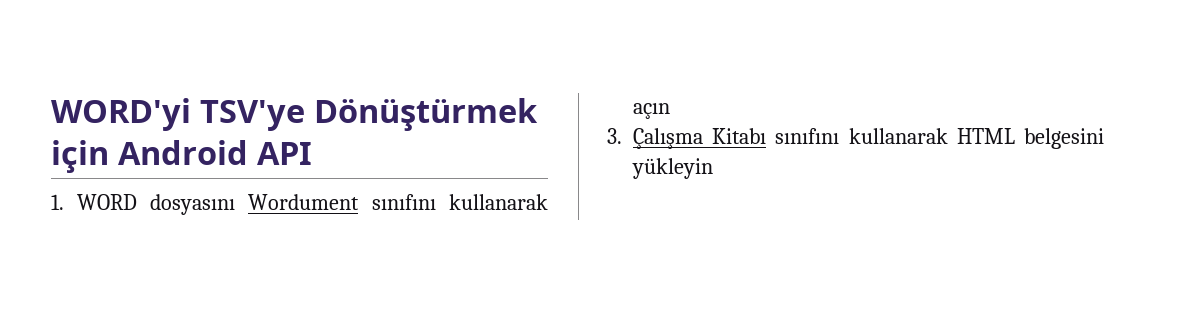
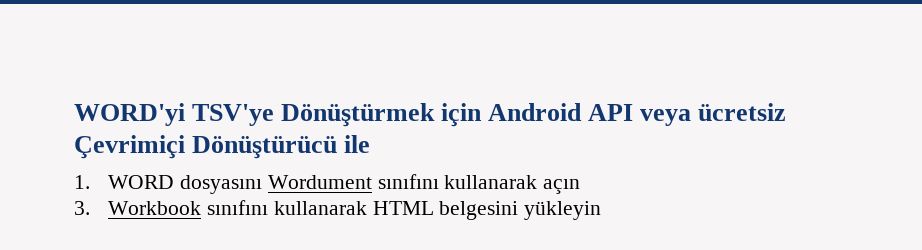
(312, 153) none -> [640,103,787,126] [74,135,371,159] veya ücretsiz Çevrimiçi Dönüştürücü ile
[633,128,767,149] Çalışma Kitabı -> [108,201,202,215] Workbook

